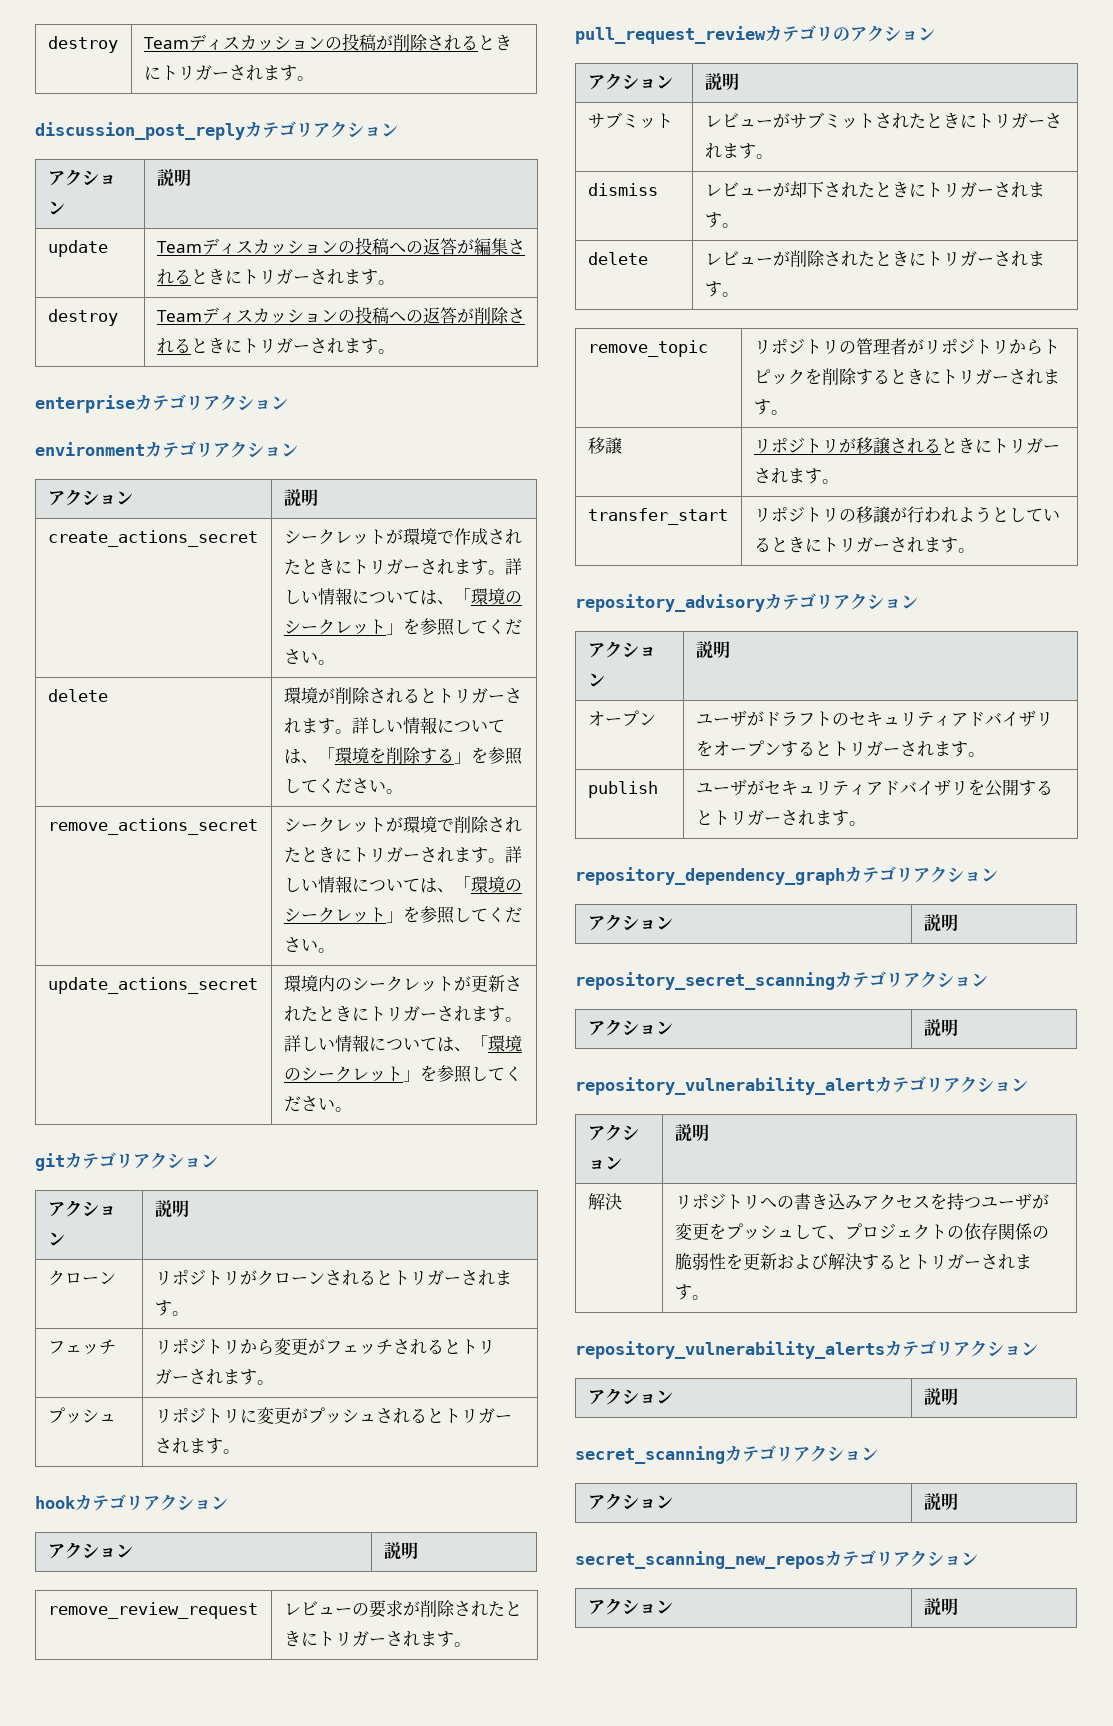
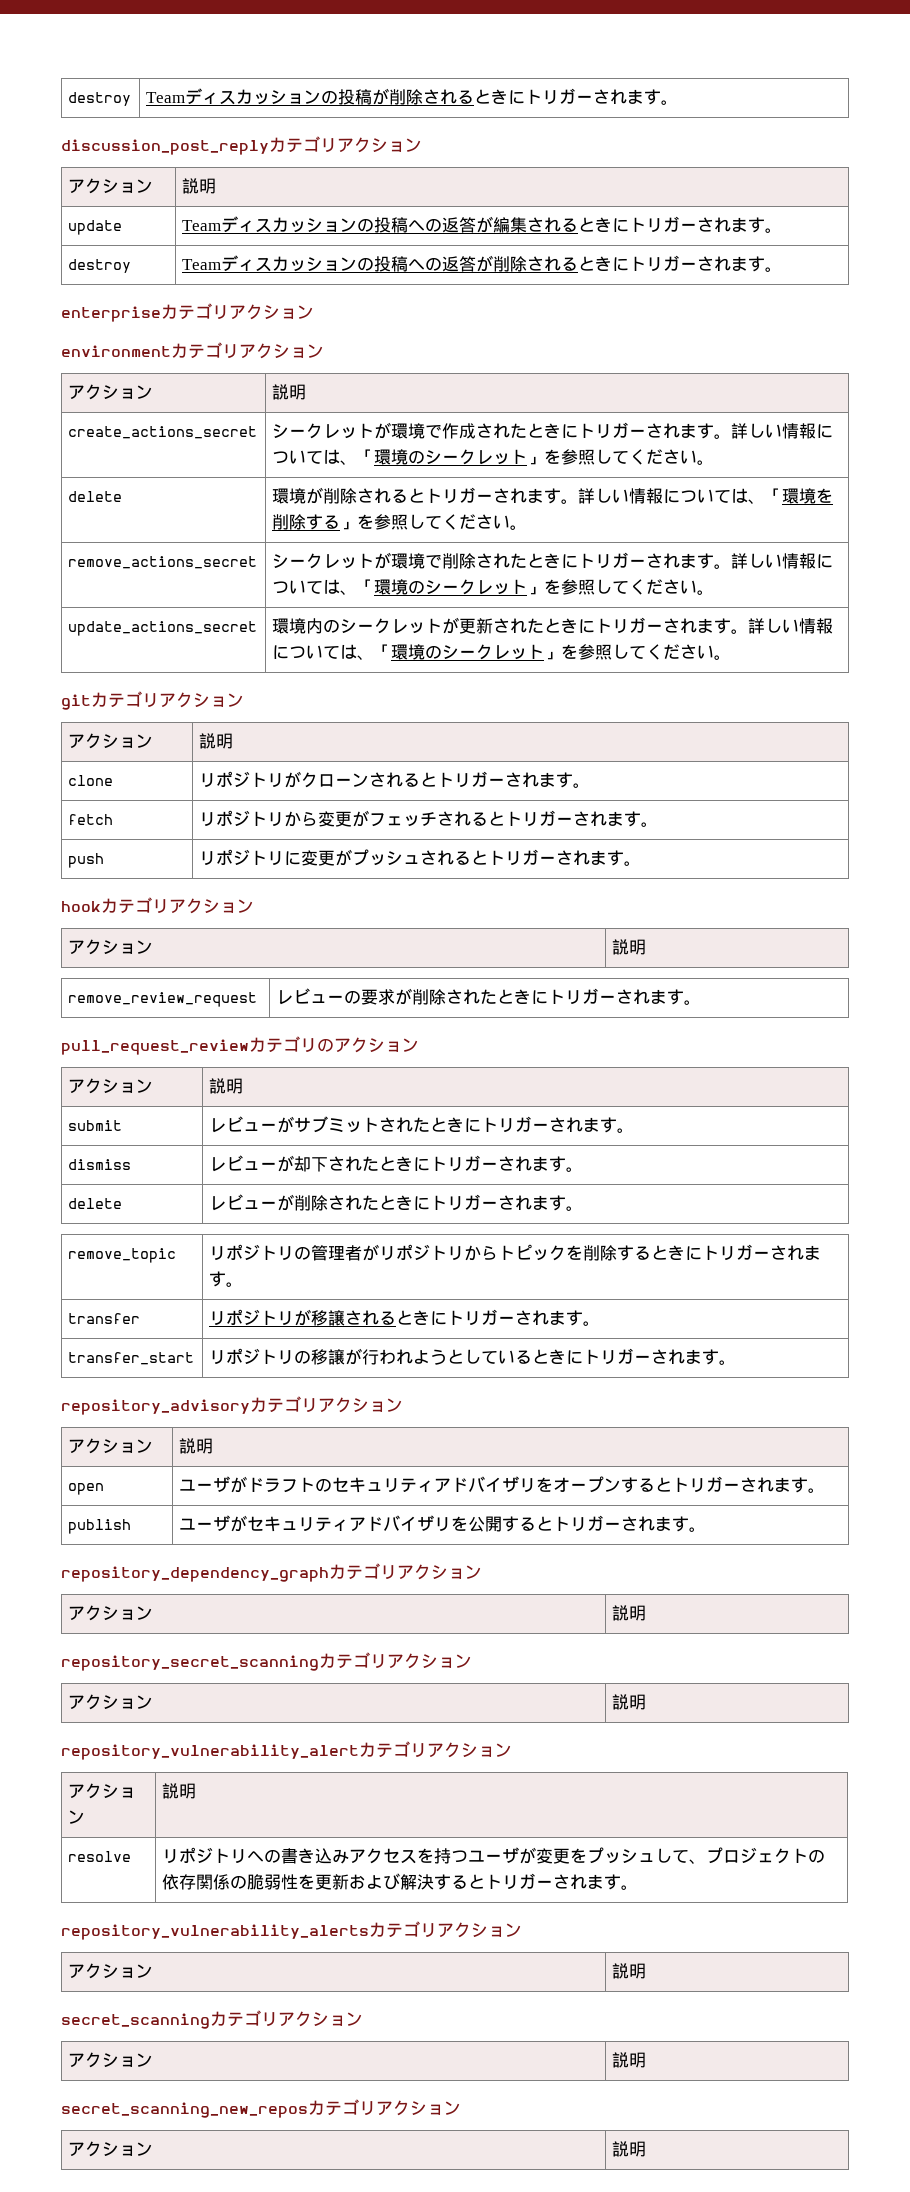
[47,1270,116,1286] クローン -> [68,775,114,786] clone
[47,1339,116,1355] フェッチ -> [68,814,114,825] fetch
[47,1407,116,1424] プッシュ -> [68,853,105,868] push
[587,112,673,129] サブミット -> [68,1120,123,1131] submit
[587,437,622,454] 移譲 -> [68,1313,141,1324] transfer
[587,710,656,727] オープン -> [68,1483,105,1495] open
[587,1193,622,1210] 解決 -> [68,1851,132,1862] resolve

